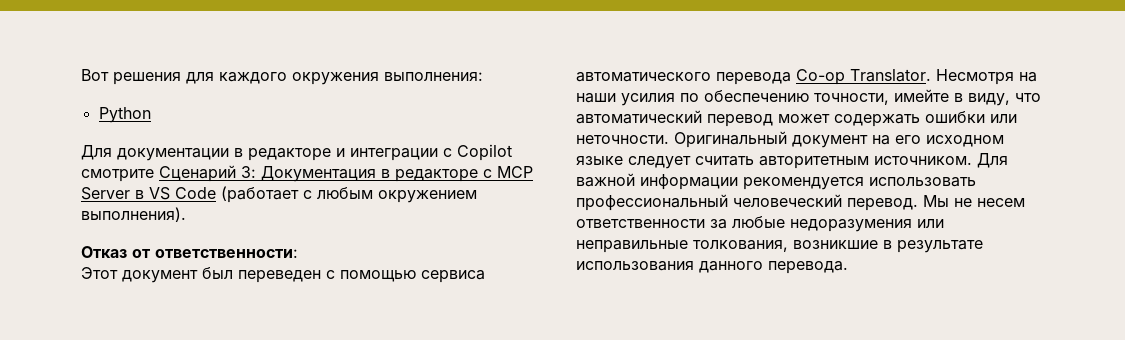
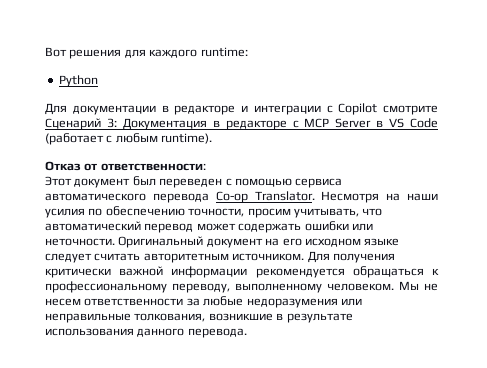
[292,72,483,85] окружения выполнения: -> [200,47,248,57] runtime:
[378,190,477,203] [81,207,186,222] окружением выполнения). -> [161,133,213,144] runtime).
[894,89,1010,106] имейте в виду, -> [247,208,359,218] просим учитывать,
(1008, 160) none -> [332,253,395,263] [45,268,111,278] получения критически
[869,177,976,187] [576,194,918,211] использовать профессиональный человеческий перевод. -> [352,266,439,278] [45,281,394,293] обращаться к профессиональному переводу, выполненному человеком.

